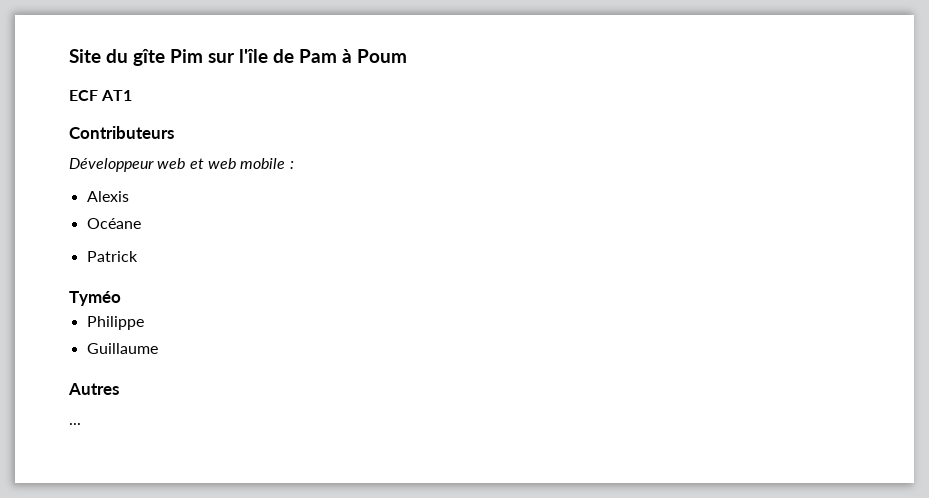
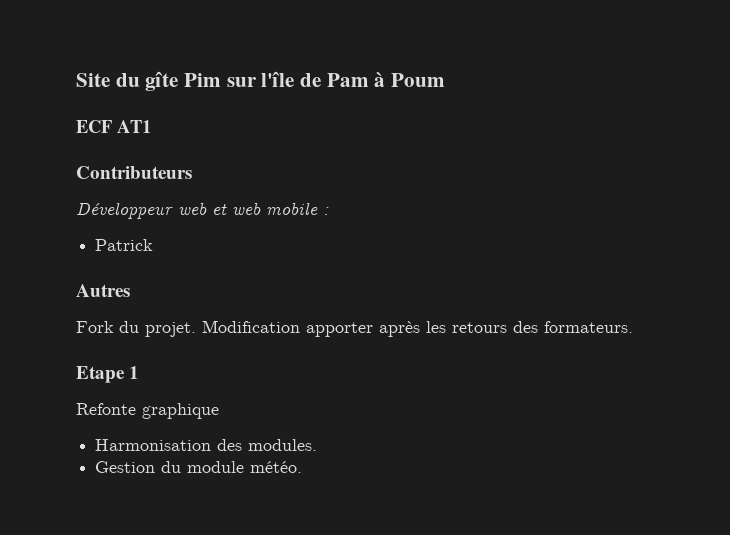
[86,191,129,202] [86,218,141,229] // Alexis // Océane -> (329, 211) none
[69,291,121,306] [86,316,144,330] [86,343,158,354] [68,383,119,395] [69,423,81,425] Tyméo // Philippe // Guillaume // Autres // ... -> [76,284,130,297] [76,320,633,337] [76,366,140,383] [76,403,219,419] [95,439,318,451] [95,461,303,473] Autres // Fork du projet. Modification apporter après les retours des formateurs. // Etape 1 // Refonte graphique // Harmonisation des modules. // Gestion du module météo.

